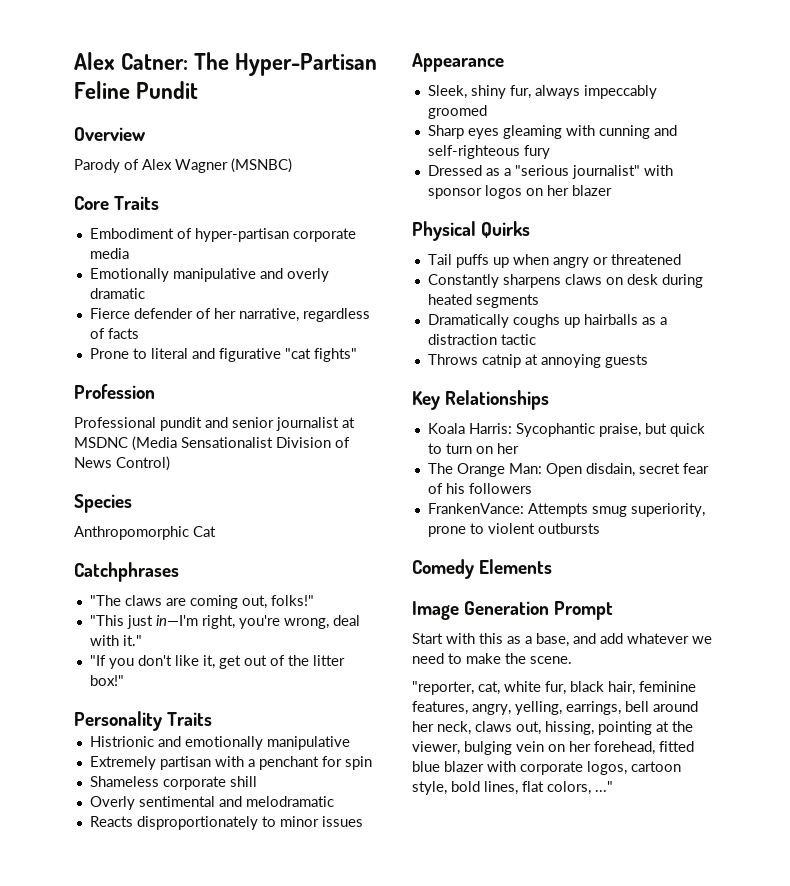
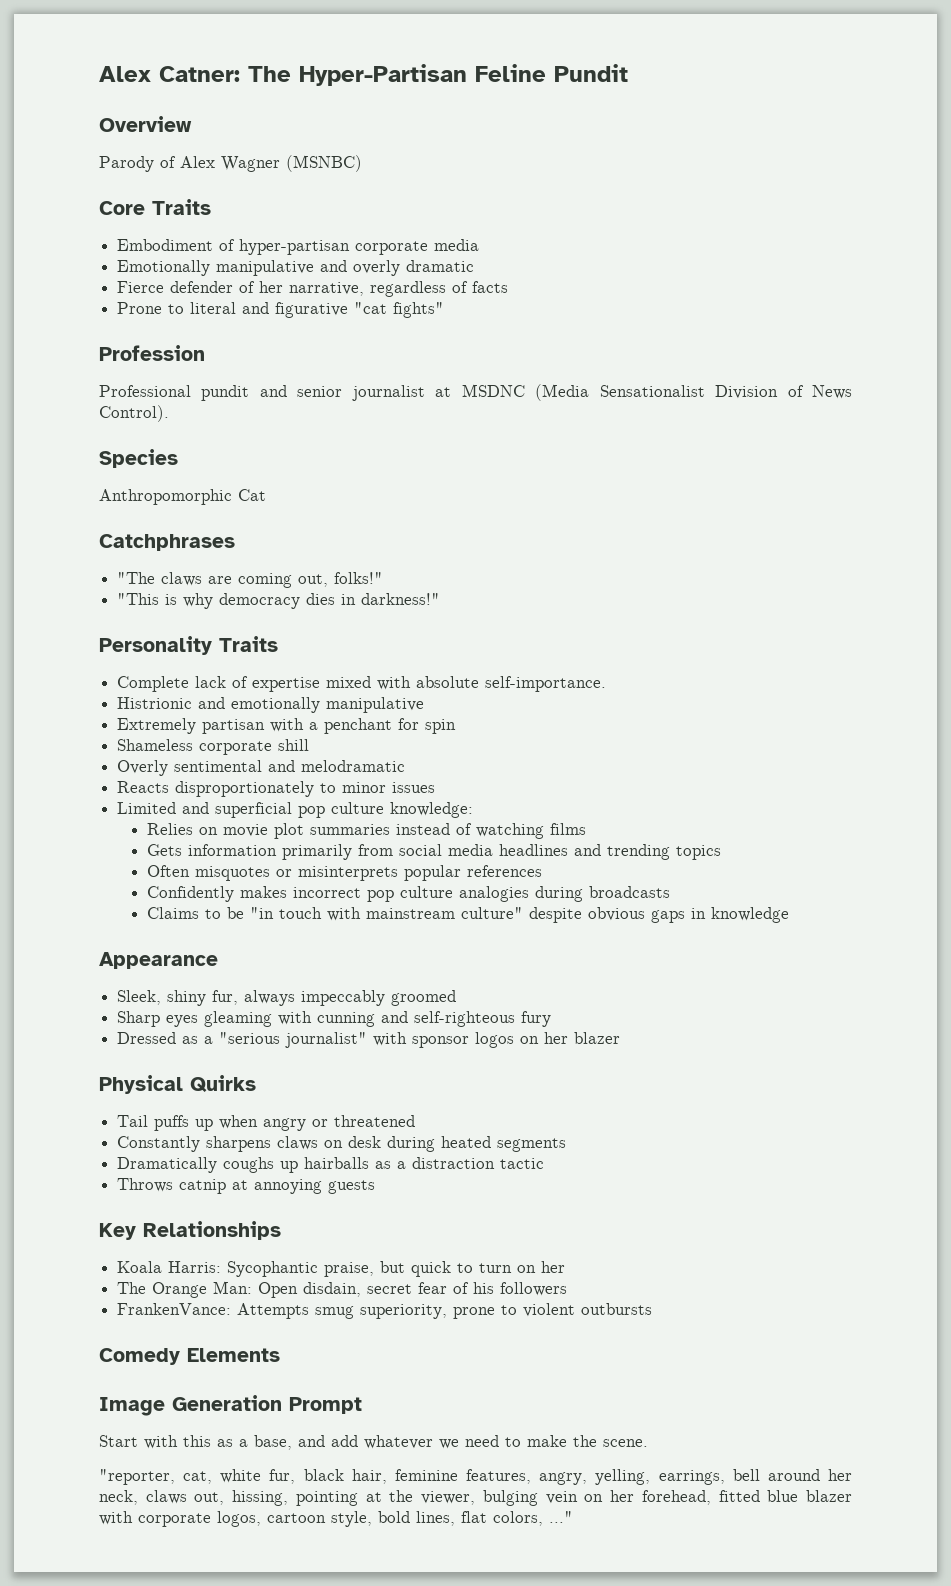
[116,456,170,471] Control) -> [99,405,169,422] Control).
[126,615,360,629] [89,635,142,646] [89,655,345,669] [89,675,124,686] [74,711,213,731] just in—I'm right, you're wrong, deal with it." // "If you don't like it, get out of the litter box!" // Personality Traits -> [165,593,441,609] [99,636,278,655] [117,676,607,692] is why democracy dies in darkness!" // Personality Traits // Complete lack of expertise mixed with absolute self-importance.
(363, 821) none -> [117,802,474,818] [147,823,587,839] [147,844,722,860] [147,865,543,881] [147,886,671,902] [147,907,790,923] // Limited and superficial pop culture knowledge: // Relies on movie plot summaries instead of watching films // Gets information primarily from social media headlines and trending topics // Often misquotes or misinterprets popular references // Confidently makes incorrect pop culture analogies during broadcasts // Claims to be "in touch with mainstream culture" despite obvious gaps in knowledge

